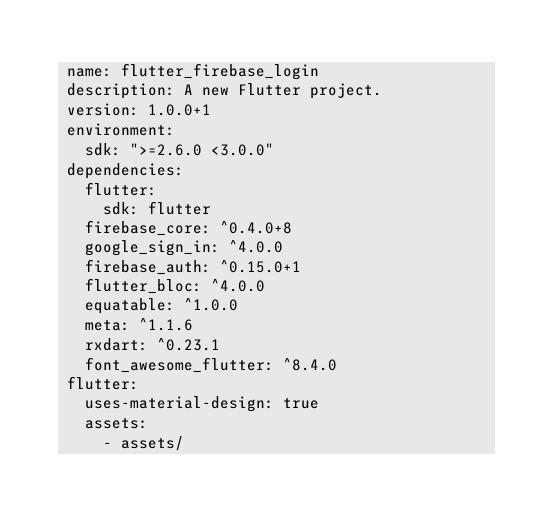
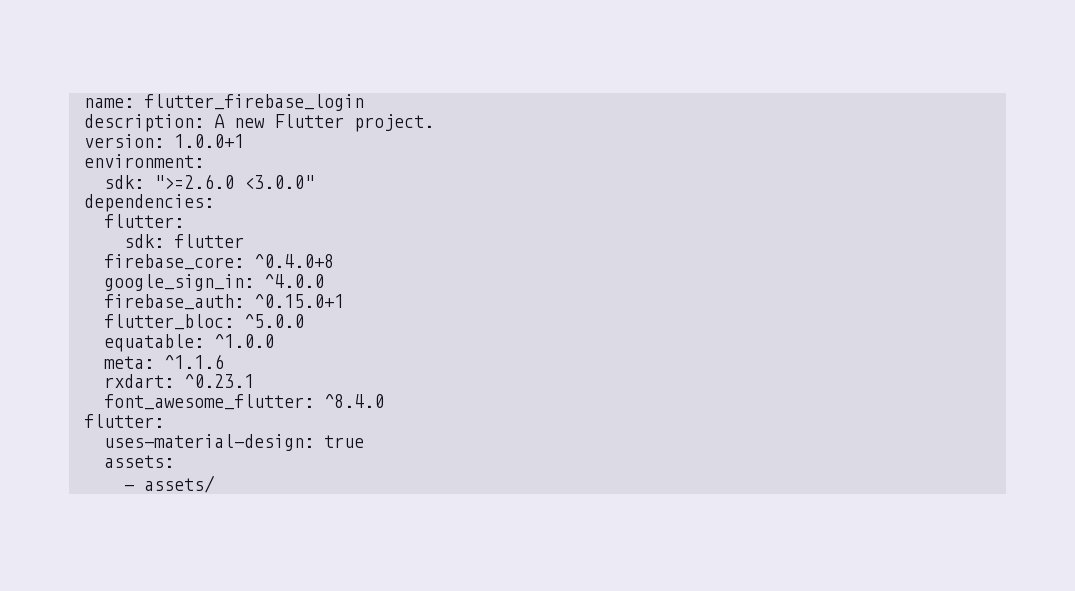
[210,279,265,292] ^4.0.0 -> [243,314,304,328] ^5.0.0

